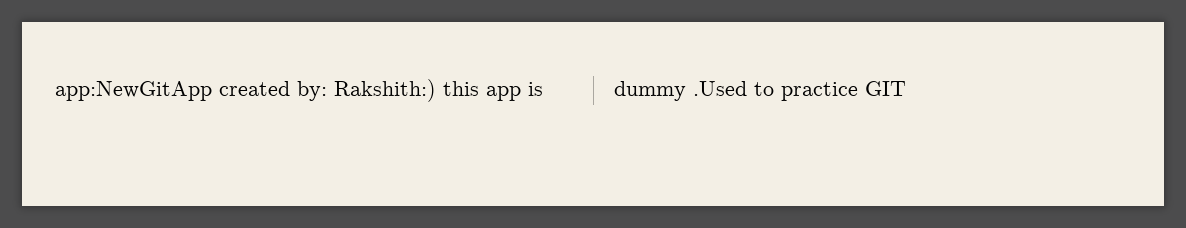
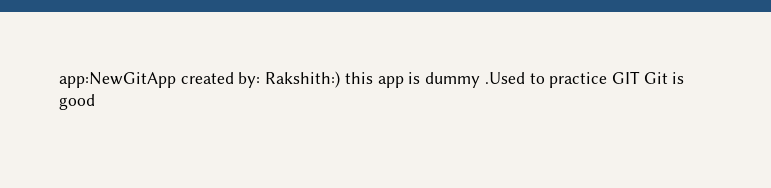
(906, 88) none -> [643,72,685,84] [59,94,95,110] Git is good

